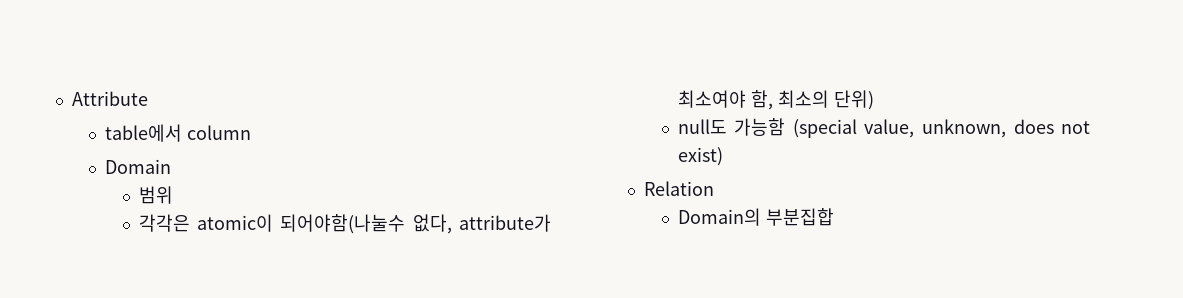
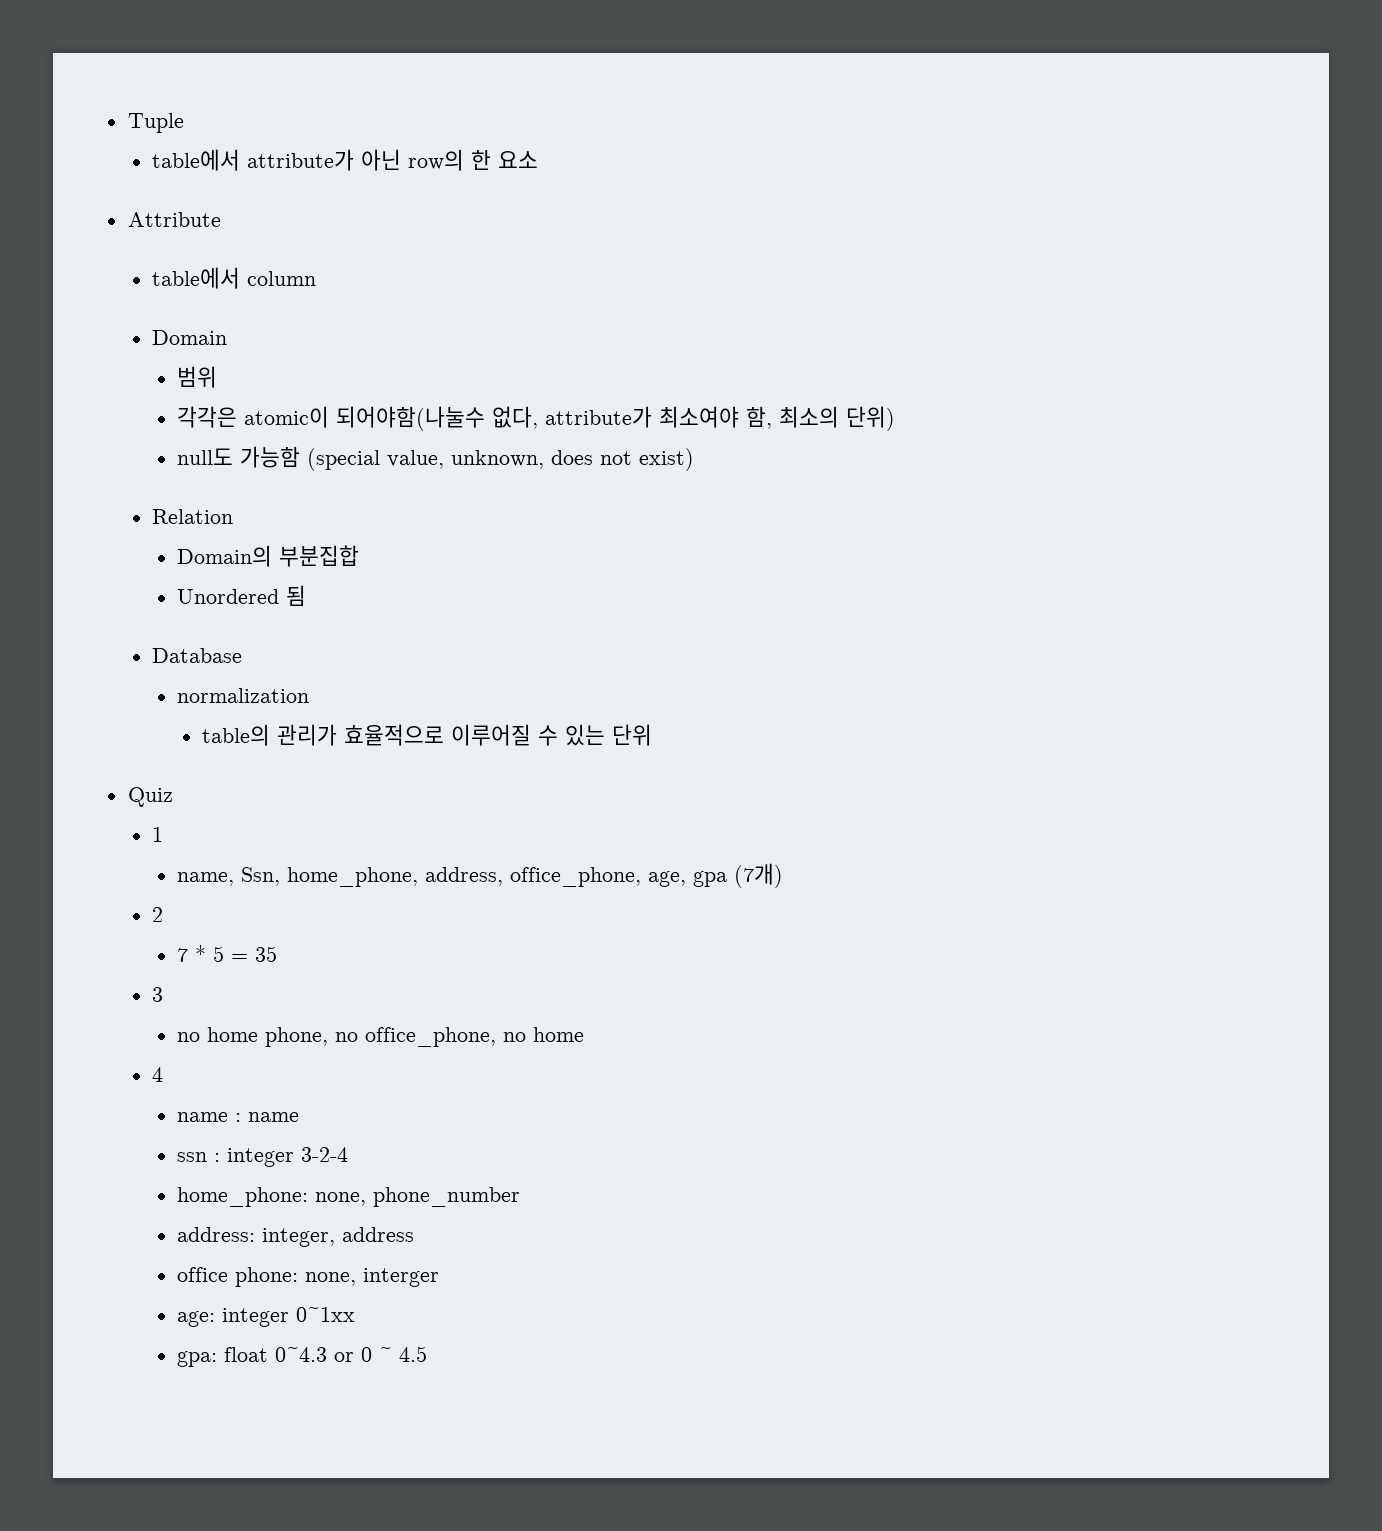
(71, 98) none -> [127,113,184,133] [152,149,539,171] Tuple // table에서 attribute가 아닌 row의 한 요소 //
(834, 217) none -> [177,585,307,606] [152,648,243,663] [177,688,310,703] [202,724,653,746] [127,787,173,807] [152,827,164,842] [177,863,784,888] [152,907,164,922] [177,945,278,962] [152,987,164,1002] [177,1027,585,1047] [152,1067,164,1082] [177,1112,300,1122] [177,1147,349,1167] [177,1187,521,1207] [177,1227,415,1247] [177,1267,440,1287] [177,1307,356,1327] [177,1346,428,1367] // Unordered 됨 // Database // normalization // table의 관리가 효율적으로 이루어질 수 있는 단위 // Quiz // 1 // name, Ssn, home_phone, address, office_phone, age, gpa (7개) // 2 // 7 * 5 = 35 // 3 // no home phone, no office_phone, no home // 4 // name : name // ssn : integer 3-2-4 // home_phone: none, phone_number // address: integer, address // office phone: none, interger // age: integer 0~1xx // gpa: float 0~4.3 or 0 ~ 4.5

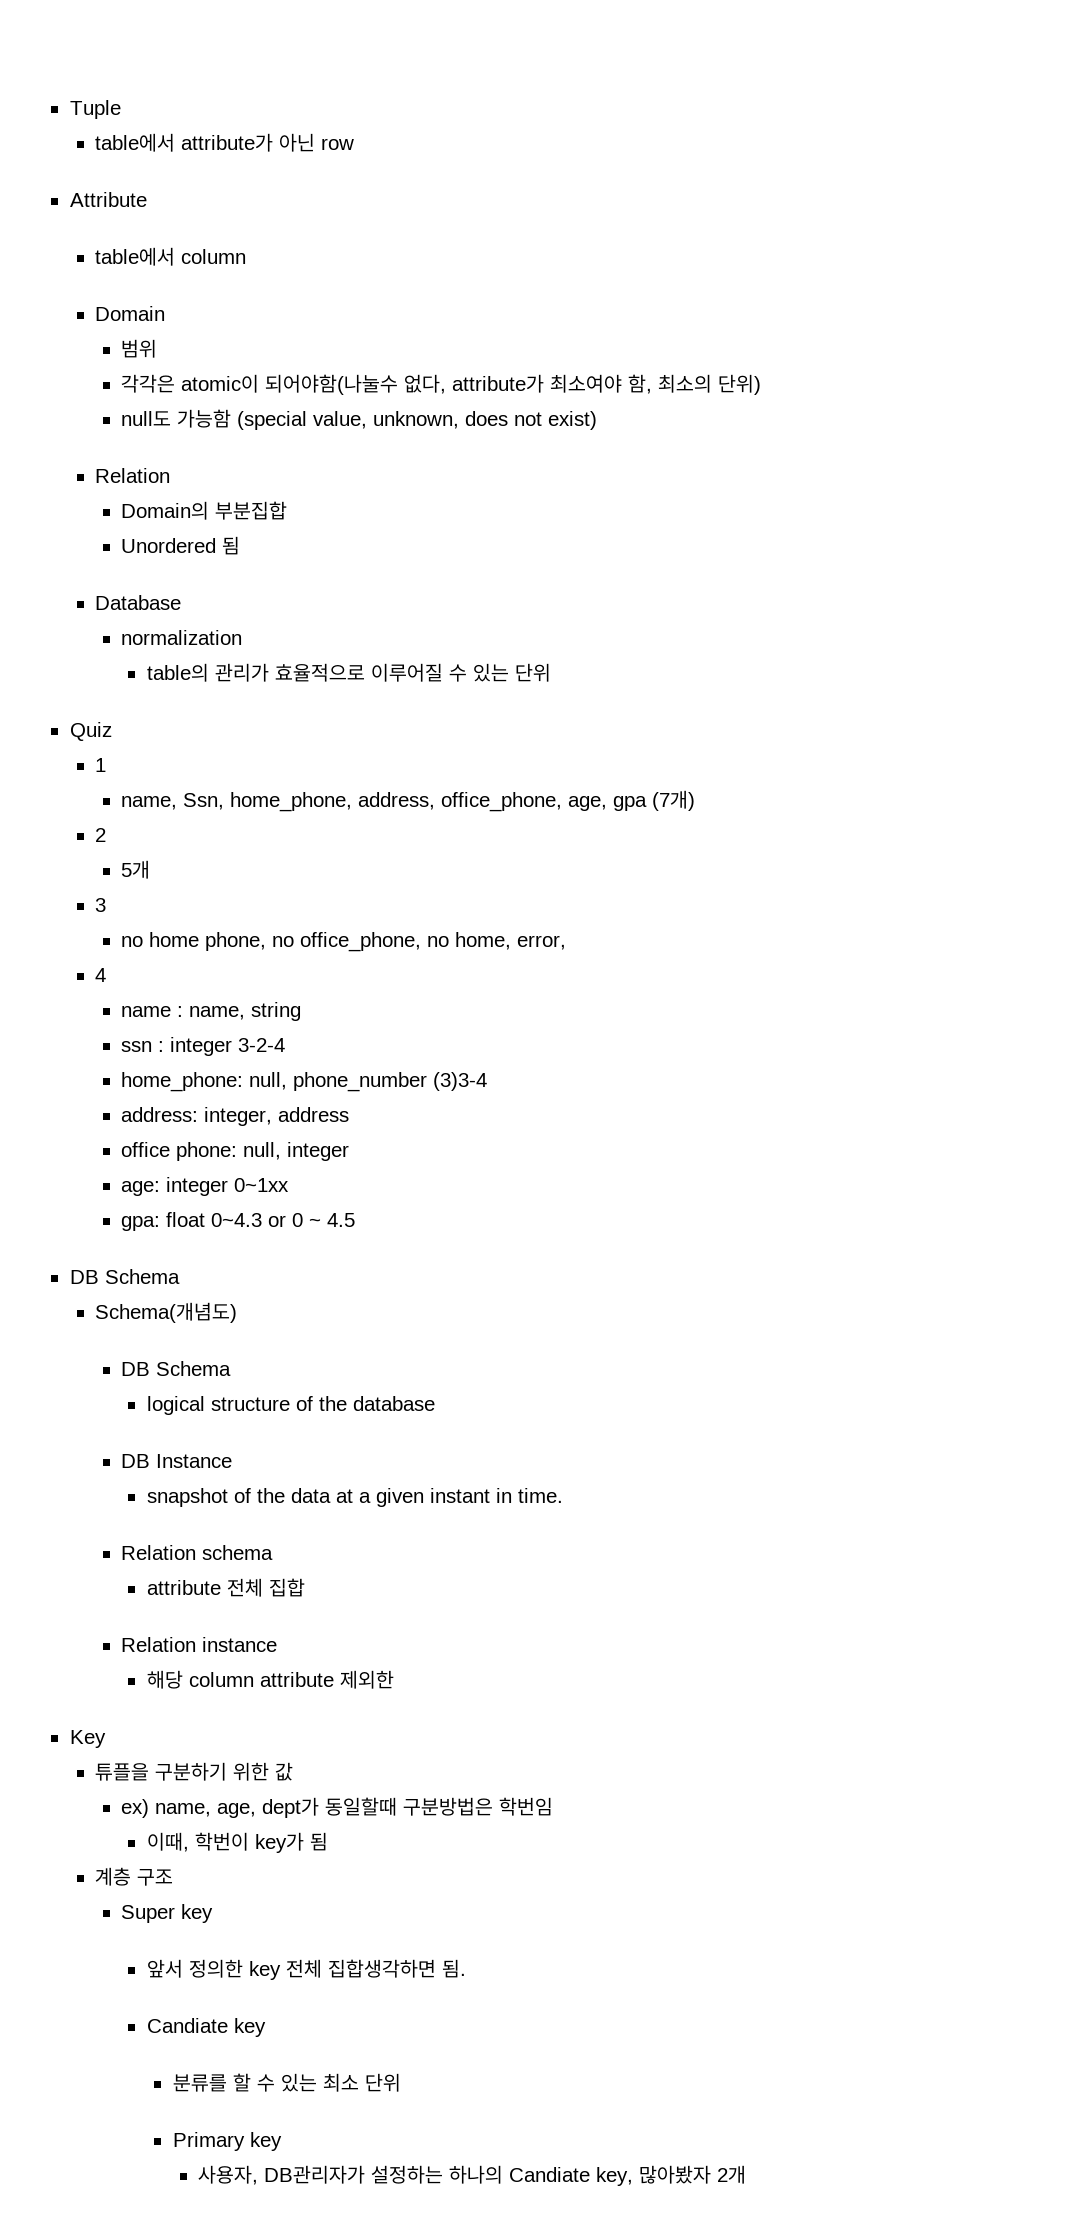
[408,149,539,171] row의 한 요소 -> [321,138,355,150] row
[177,945,278,962] 7 * 5 = 35 -> [121,860,151,879] 5개
[533,1027,585,1042] home -> [455,932,567,950] home, error,
[248,1112,300,1122] name -> [189,1002,302,1021] name, string
[315,1192,367,1206] none, -> [249,1072,288,1090] null,
(521, 1197) none -> [433,1072,488,1091] (3)3-4
[305,1268,440,1287] none, interger -> [243,1142,350,1161] null, integer
(428, 1354) none -> [69,1269,180,1284] [95,1302,238,1323] [121,1361,232,1376] [146,1396,435,1415] [121,1454,233,1468] [146,1488,563,1507] [121,1545,274,1560] [146,1578,305,1597] [121,1637,278,1652] [146,1670,394,1689] [69,1730,106,1748] [95,1762,294,1781] [121,1797,554,1818] [146,1832,328,1853] [95,1867,174,1886] [121,1904,214,1923] [146,1959,466,1980] [146,2018,266,2037] [172,2073,401,2092] [172,2132,282,2151] [198,2165,747,2186] // DB Schema // Schema(개념도) // DB Schema // logical structure of the database // DB Instance // snapshot of the data at a given instant in time. // Relation schema // attribute 전체 집합 // Relation instance // 해당 column attribute 제외한 // Key // 튜플을 구분하기 위한 값 // ex) name, age, dept가 동일할때 구분방법은 학번임 // 이때, 학번이 key가 됨 // 계층 구조 // Super key // 앞서 정의한 key 전체 집합생각하면 됨. // Candiate key // 분류를 할 수 있는 최소 단위 // Primary key // 사용자, DB관리자가 설정하는 하나의 Candiate key, 많아봤자 2개

